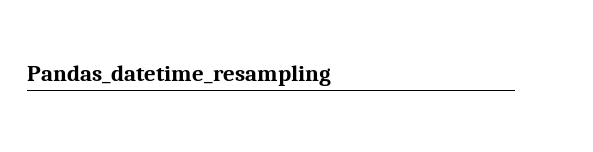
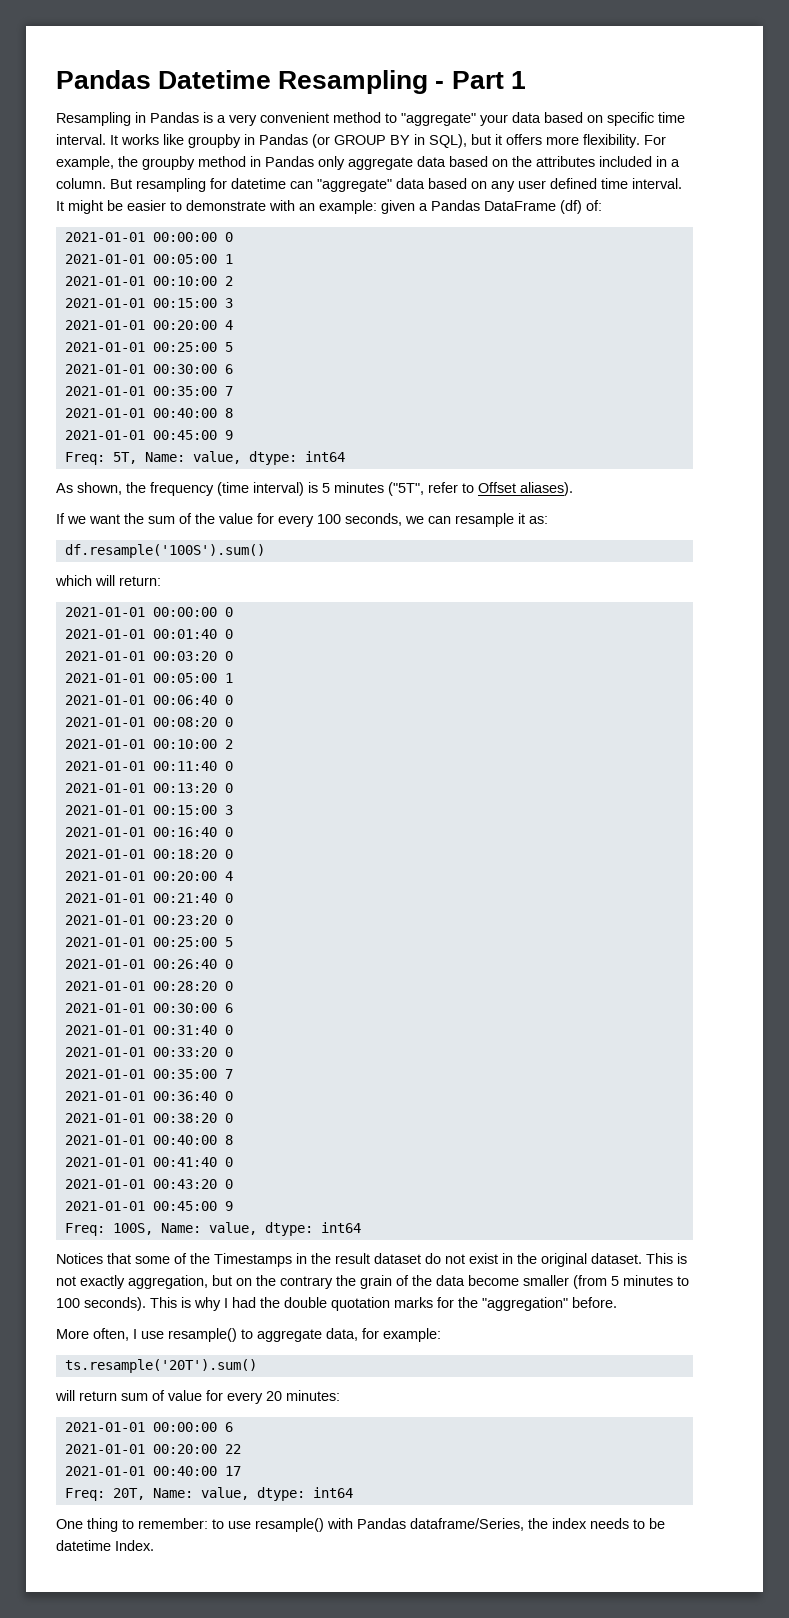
[27,65,331,86] Pandas_datetime_resampling -> [56,70,526,94] [56,112,685,126] [56,134,666,148] [56,156,680,170] [56,178,682,192] [56,200,602,214] [64,232,233,242] [64,254,233,264] [64,276,233,286] [64,298,233,308] [64,320,233,330] [64,342,233,352] [64,364,233,374] [64,386,233,396] [64,408,233,418] [64,430,233,440] [64,451,345,465] [56,482,573,496] [56,513,548,527] [64,544,265,558] [55,575,161,586] [64,607,233,617] [64,629,233,639] [64,651,233,661] [64,673,233,683] [64,695,233,705] [64,717,233,727] [64,739,233,749] [64,761,233,771] [64,783,233,793] [64,805,233,815] [64,827,233,837] [64,849,233,859] [64,871,233,881] [64,893,233,903] [64,915,233,925] [64,937,233,947] [64,959,233,969] [64,981,233,991] [64,1003,233,1013] [64,1025,233,1035] [64,1047,233,1057] [64,1069,233,1079] [64,1091,233,1101] [64,1113,233,1123] [64,1135,233,1145] [64,1157,233,1167] [64,1179,233,1189] [64,1201,233,1211] [64,1222,361,1236] [56,1253,687,1267] [56,1275,689,1289] [56,1297,617,1311] [56,1328,441,1342] [64,1359,257,1373] [55,1390,340,1404] [64,1422,233,1432] [64,1444,241,1454] [64,1466,241,1476] [64,1487,353,1501] [56,1518,665,1532] [56,1540,154,1551] Pandas Datetime Resampling - Part 1 // Resampling in Pandas is a very convenient method to "aggregate" your data based on specific time interval. It works like groupby in Pandas (or GROUP BY in SQL), but it offers more flexibility. For example, the groupby method in Pandas only aggregate data based on the attributes included in a column. But resampling for datetime can "aggregate" data based on any user defined time interval. It might be easier to demonstrate with an example: given a Pandas DataFrame (df) of: // 2021-01-01 00:00:00 0 // 2021-01-01 00:05:00 1 // 2021-01-01 00:10:00 2 // 2021-01-01 00:15:00 3 // 2021-01-01 00:20:00 4 // 2021-01-01 00:25:00 5 // 2021-01-01 00:30:00 6 // 2021-01-01 00:35:00 7 // 2021-01-01 00:40:00 8 // 2021-01-01 00:45:00 9 // Freq: 5T, Name: value, dtype: int64 // As shown, the frequency (time interval) is 5 minutes ("5T", refer to Offset aliases). // If we want the sum of the value for every 100 seconds, we can resample it as: // df.resample('100S').sum() // which will return: // 2021-01-01 00:00:00 0 // 2021-01-01 00:01:40 0 // 2021-01-01 00:03:20 0 // 2021-01-01 00:05:00 1 // 2021-01-01 00:06:40 0 // 2021-01-01 00:08:20 0 // 2021-01-01 00:10:00 2 // 2021-01-01 00:11:40 0 // 2021-01-01 00:13:20 0 // 2021-01-01 00:15:00 3 // 2021-01-01 00:16:40 0 // 2021-01-01 00:18:20 0 // 2021-01-01 00:20:00 4 // 2021-01-01 00:21:40 0 // 2021-01-01 00:23:20 0 // 2021-01-01 00:25:00 5 // 2021-01-01 00:26:40 0 // 2021-01-01 00:28:20 0 // 2021-01-01 00:30:00 6 // 2021-01-01 00:31:40 0 // 2021-01-01 00:33:20 0 // 2021-01-01 00:35:00 7 // 2021-01-01 00:36:40 0 // 2021-01-01 00:38:20 0 // 2021-01-01 00:40:00 8 // 2021-01-01 00:41:40 0 // 2021-01-01 00:43:20 0 // 2021-01-01 00:45:00 9 // Freq: 100S, Name: value, dtype: int64 // Notices that some of the Timestamps in the result dataset do not exist in the original dataset. This is not exactly aggregation, but on the contrary the grain of the data become smaller (from 5 minutes to 100 seconds). This is why I had the double quotation marks for the "aggregation" before. // More often, I use resample() to aggregate data, for example: // ts.resample('20T').sum() // will return sum of value for every 20 minutes: // 2021-01-01 00:00:00 6 // 2021-01-01 00:20:00 22 // 2021-01-01 00:40:00 17 // Freq: 20T, Name: value, dtype: int64 // One thing to remember: to use resample() with Pandas dataframe/Series, the index needs to be datetime Index.

